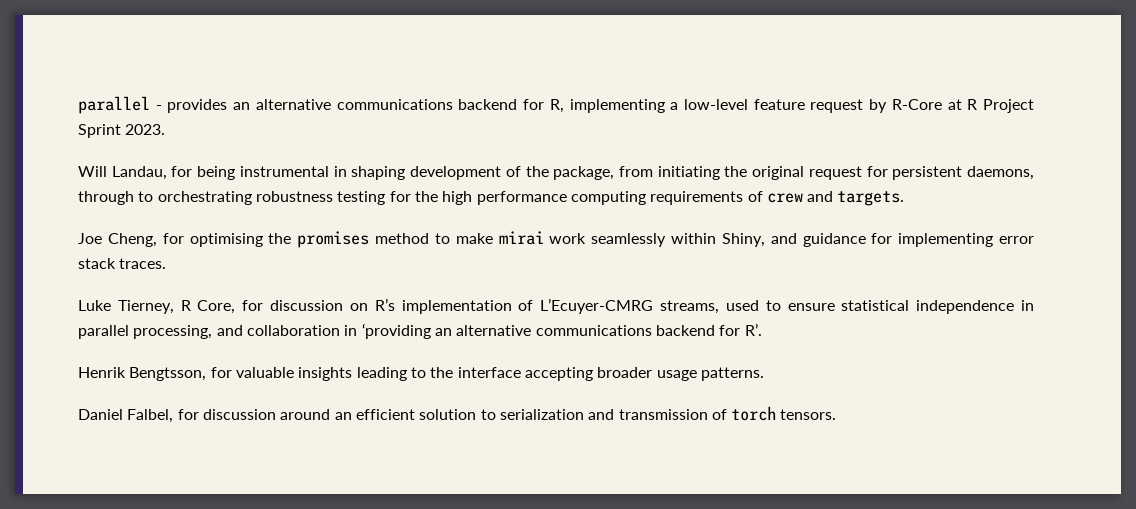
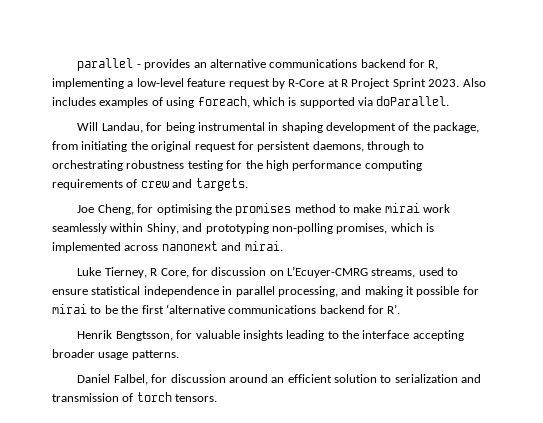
(166, 129) none -> [462,78,486,87] [52,96,450,108] Also includes examples of using foreach, which is supported via doParallel.
[802,233,1035,247] [78,258,167,269] guidance for implementing error stack traces. -> [205,223,434,234] [52,241,283,253] prototyping non-polling promises, which is implemented across nanonext and mirai.
[374,298,534,314] R’s implementation of -> (284, 273) none
[246,323,532,339] collaboration in ‘providing an alternative -> [364,286,479,297] [52,304,225,314] making it possible for mirai to be the first ‘alternative

